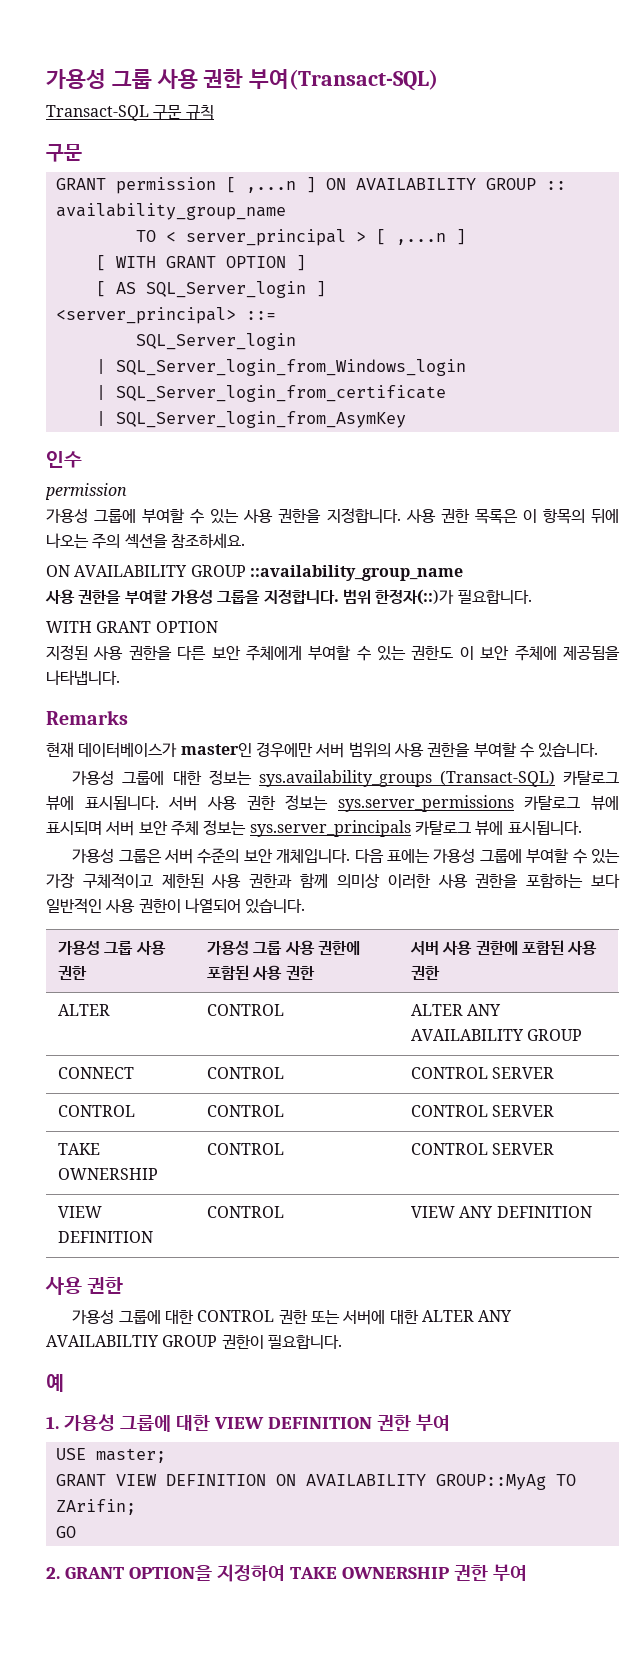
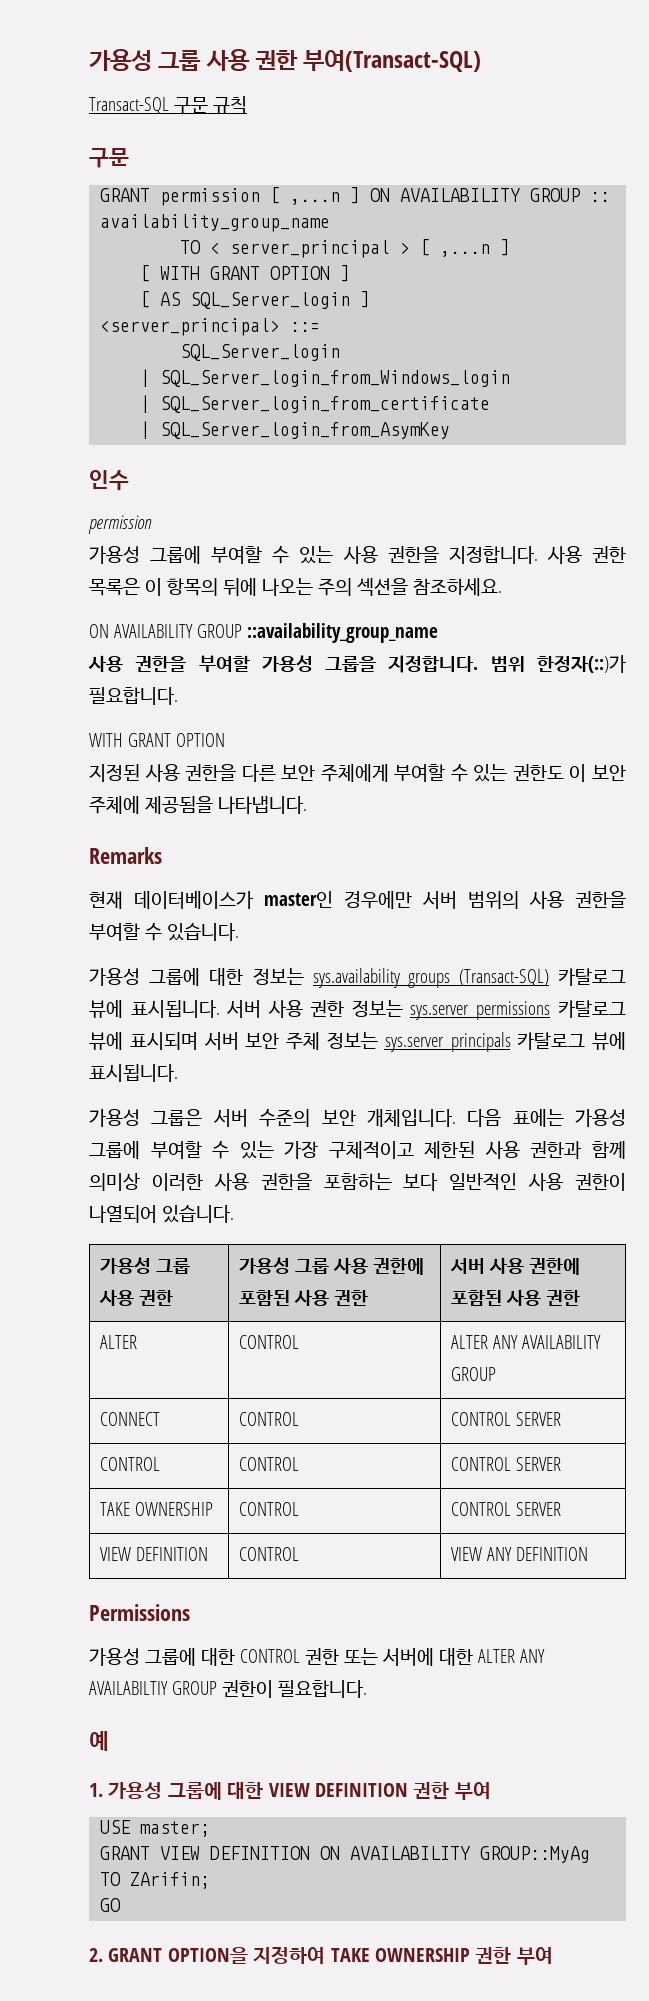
[45,1277,124,1295] 사용 권한 -> [89,1604,190,1621] Permissions

